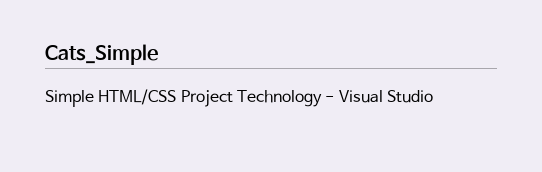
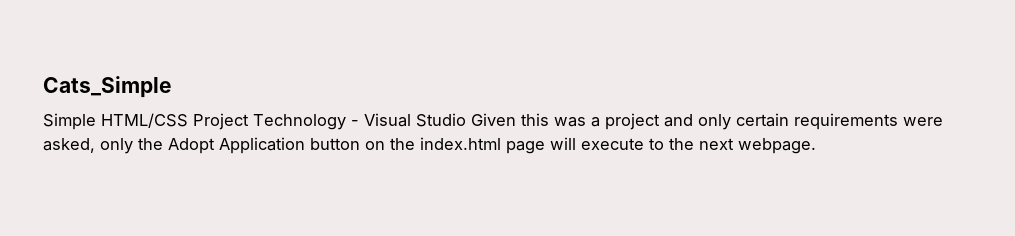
(433, 96) none -> [471,113,943,130] [43,137,816,154] Given this was a project and only certain requirements were asked, only the Adopt Application button on the index.html page will execute to the next webpage.

